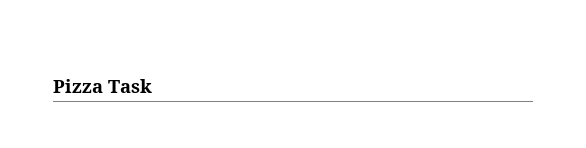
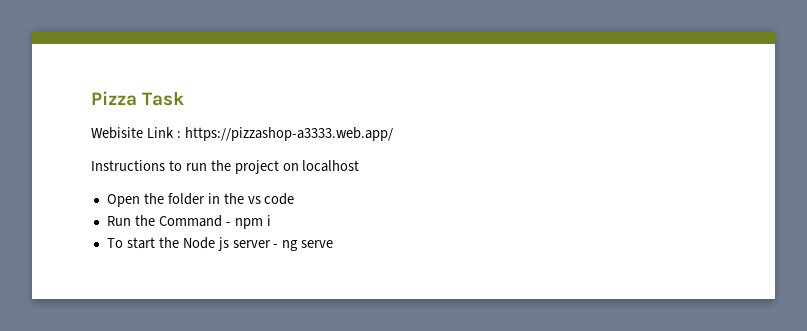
(152, 86) none -> [91,127,393,141] [91,160,360,174] [106,193,295,207] [106,215,271,229] [106,237,334,251] // Webisite Link : https://pizzashop-a3333.web.app/ // Instructions to run the project on localhost // Open the folder in the vs code // Run the Command - npm i // To start the Node js server - ng serve

